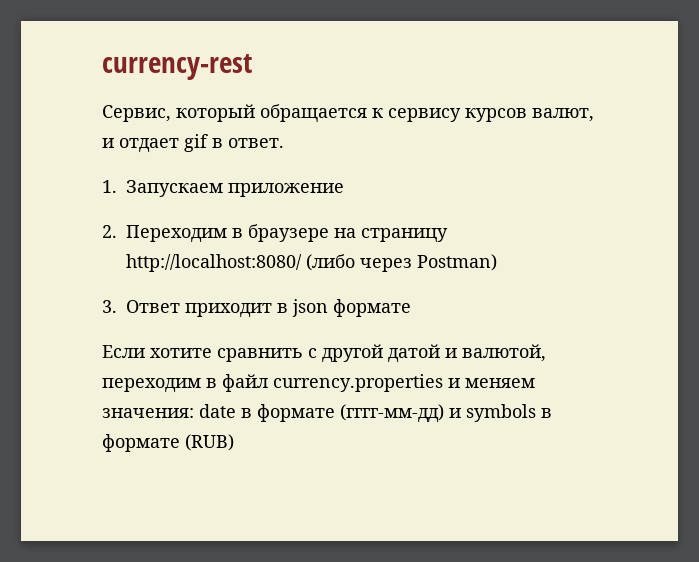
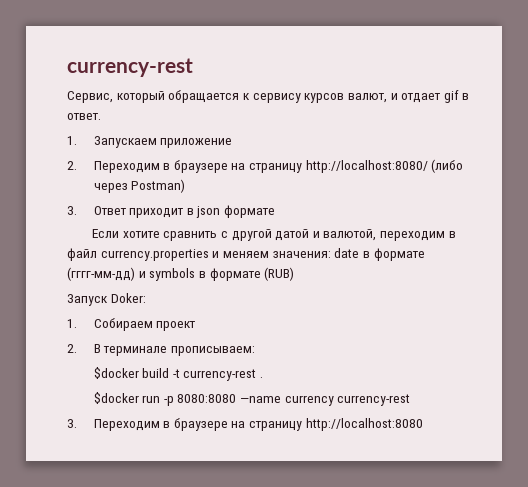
(234, 442) none -> [67,293,146,306] [67,318,196,331] [67,344,255,356] [93,367,264,381] [93,392,411,406] [67,418,423,431] // Запуск Doker: // 1. Собираем проект // 2. В терминале прописываем: // $docker build -t currency-rest . // $docker run -p 8080:8080 —name currency currency-rest // 3. Переходим в браузере на страницу http://localhost:8080

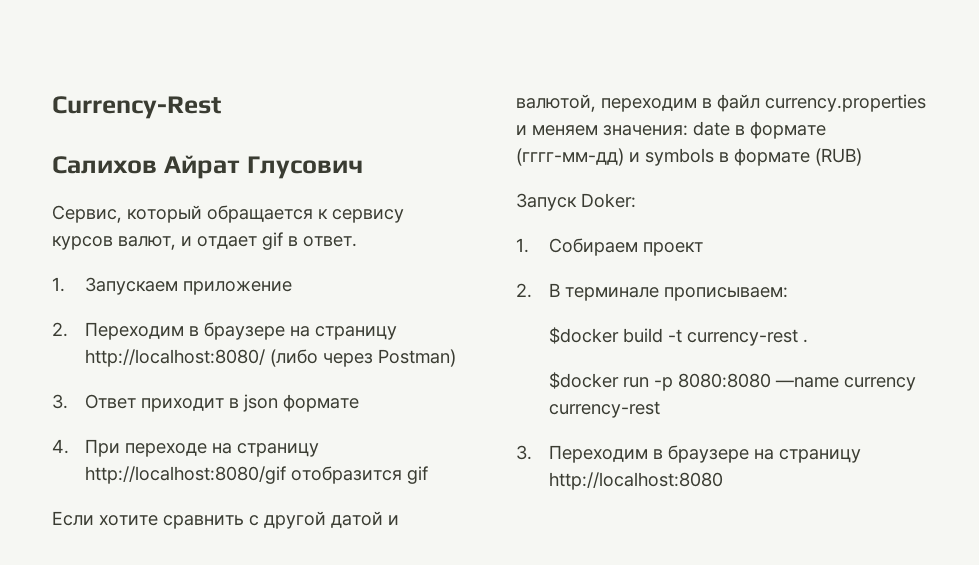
[67,58,193,77] currency-rest -> [52,96,221,119] [52,155,363,179] Currency-Rest // Салихов Айрат Глусович
(276, 211) none -> [52,439,320,457] [85,466,429,484] // 4. При переходе на страницу http://localhost:8080/gif отобразится gif

